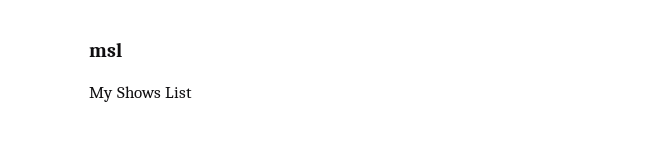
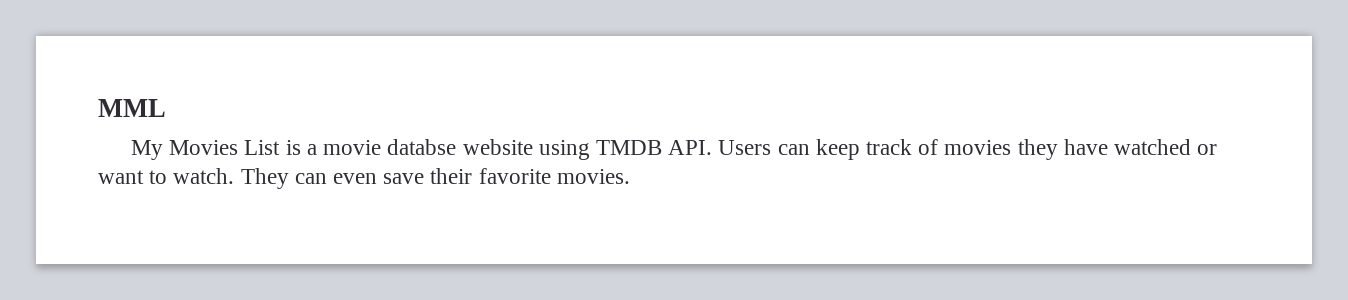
[89,42,122,57] msl -> [98,99,166,117] MML
[116,86,193,98] Shows List -> [169,139,1218,160] [98,168,630,189] Movies List is a movie databse website using TMDB API. Users can keep track of movies they have watched or want to watch. They can even save their favorite movies.

